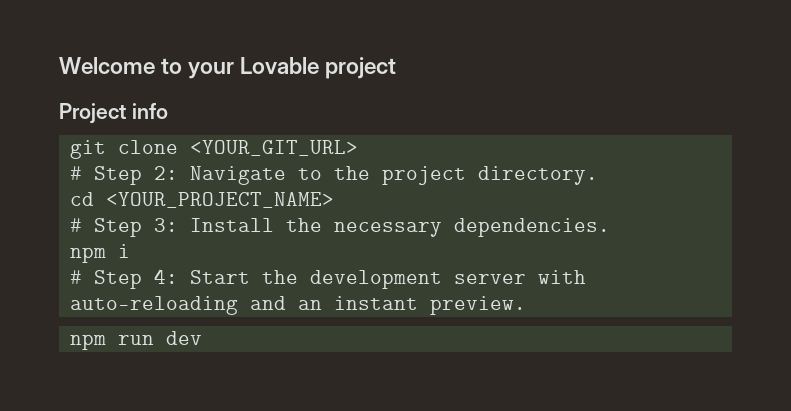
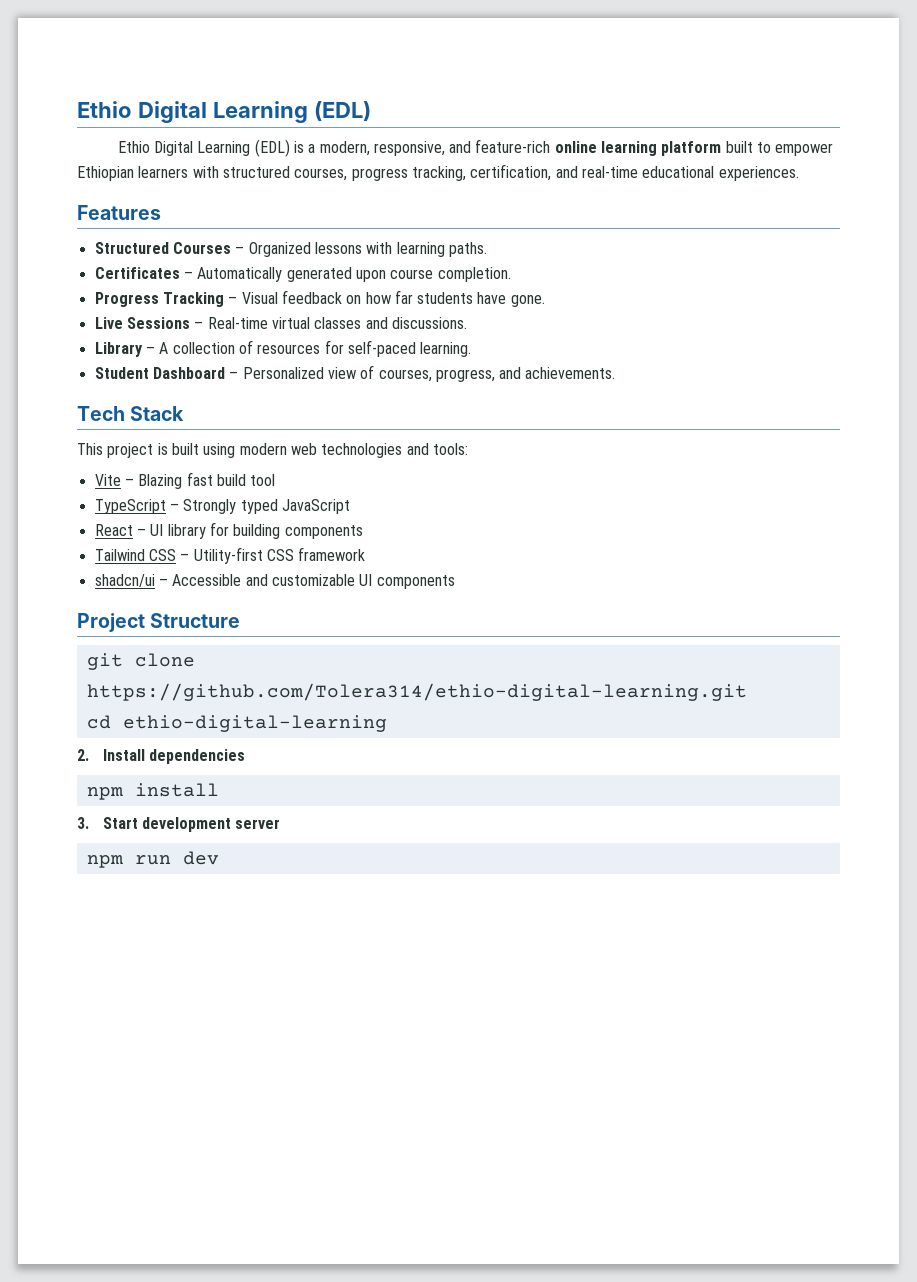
[59,57,397,79] Welcome to your Lovable project -> [77,101,371,123] [117,139,834,157] [77,164,799,181] [77,205,161,220] [94,242,487,257] [94,267,511,282] [94,290,545,307] [94,317,467,329] [94,340,472,357] [94,365,616,382] [77,406,185,421] [77,443,468,458] [94,472,276,489] [94,499,350,514] [94,522,363,539] [94,547,366,564] [94,574,455,589] Ethio Digital Learning (EDL) // Ethio Digital Learning (EDL) is a modern, responsive, and feature-rich online learning platform built to empower Ethiopian learners with structured courses, progress tracking, certification, and real-time educational experiences. // Features // Structured Courses – Organized lessons with learning paths. // Certificates – Automatically generated upon course completion. // Progress Tracking – Visual feedback on how far students have gone. // Live Sessions – Real-time virtual classes and discussions. // Library – A collection of resources for self-paced learning. // Student Dashboard – Personalized view of courses, progress, and achievements. // Tech Stack // This project is built using modern web technologies and tools: // Vite – Blazing fast build tool // TypeScript – Strongly typed JavaScript // React – UI library for building components // Tailwind CSS – Utility-first CSS framework // shadcn/ui – Accessible and customizable UI components
[131,103,168,119] info -> [150,613,241,628] Structure
[189,140,358,156] [69,166,598,185] [69,192,334,208] [69,218,610,237] [69,244,130,263] [69,269,586,289] [69,296,526,315] <YOUR_GIT_URL> // # Step 2: Navigate to the project directory. // cd <YOUR_PROJECT_NAME> // # Step 3: Install the necessary dependencies. // npm i // # Step 4: Start the development server with auto-reloading and an instant preview. -> [86,683,747,701] [86,715,387,732] [77,749,245,764] [86,783,219,800] [77,817,281,832] https://github.com/Tolera314/ethio-digital-learning.git // cd ethio-digital-learning // 2. Install dependencies // npm install // 3. Start development server

